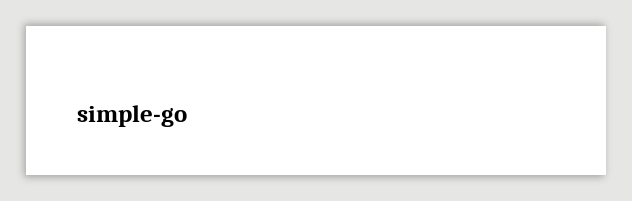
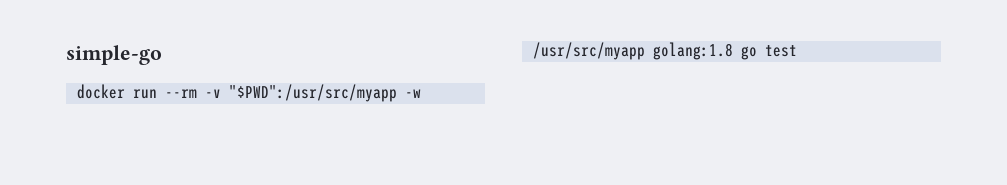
(187, 116) none -> [77,84,422,102] [533,42,798,60] // docker run --rm -v "$PWD":/usr/src/myapp -w /usr/src/myapp golang:1.8 go test

